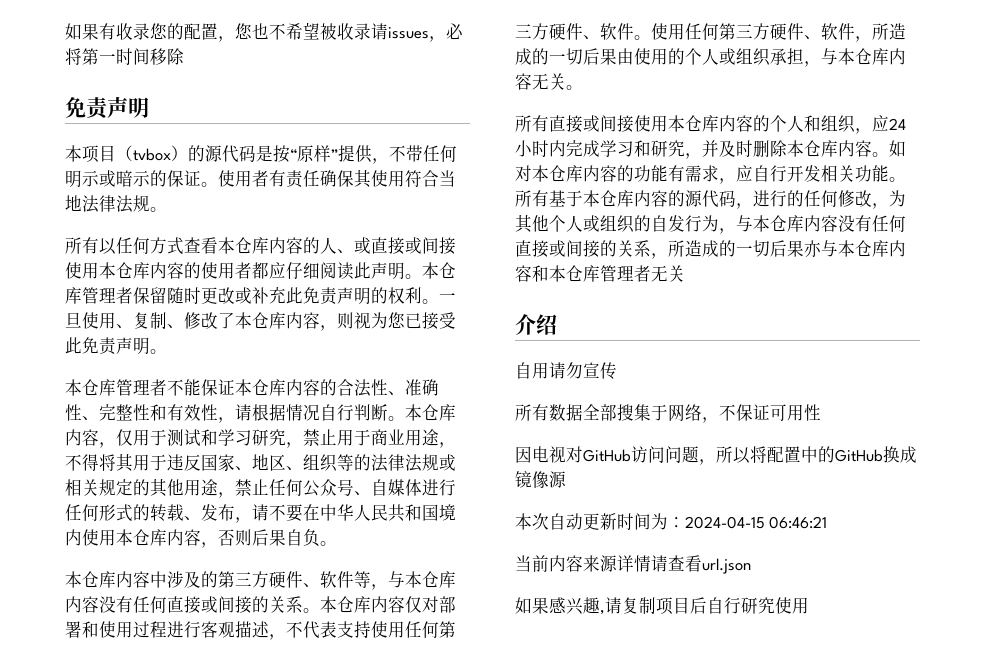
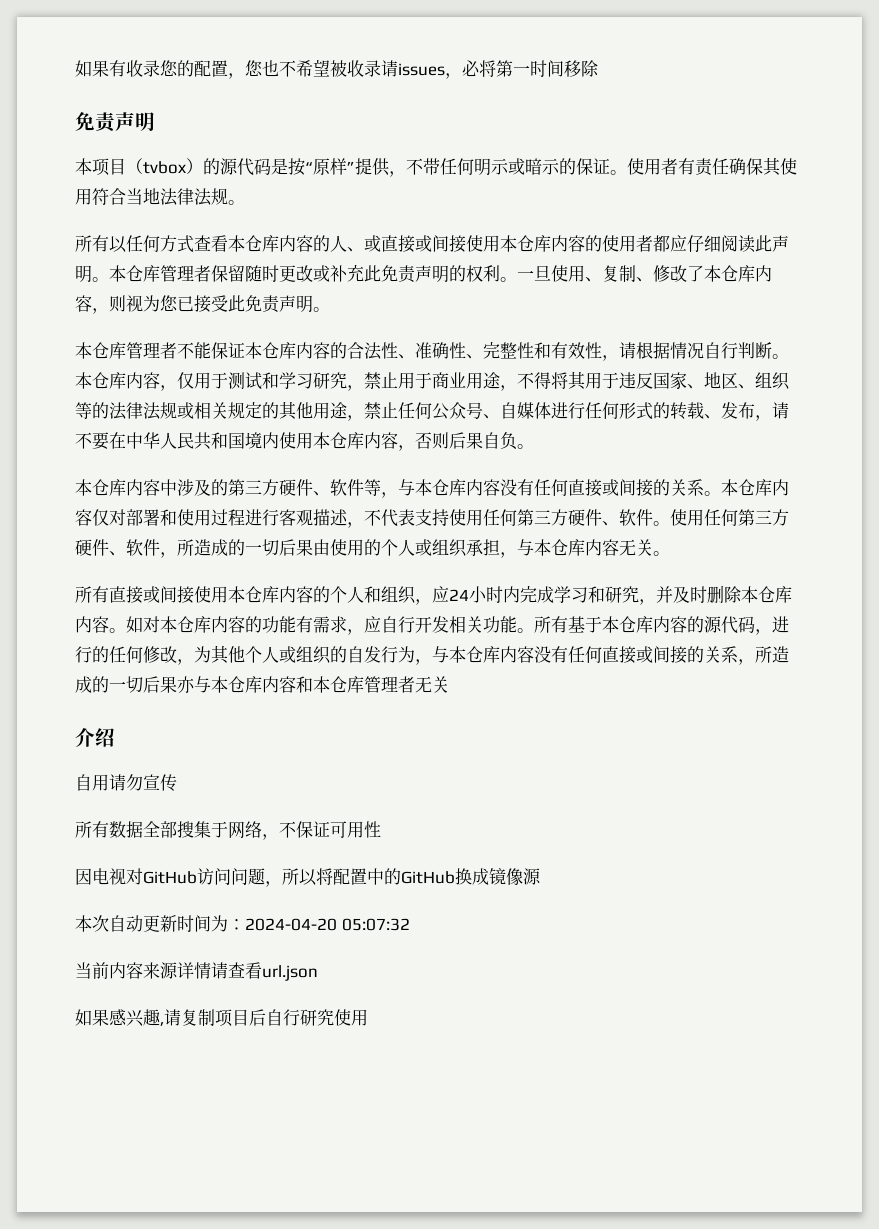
[685,516,828,529] 2024-04-15 06:46:21 -> [245,918,410,931] 2024-04-20 05:07:32

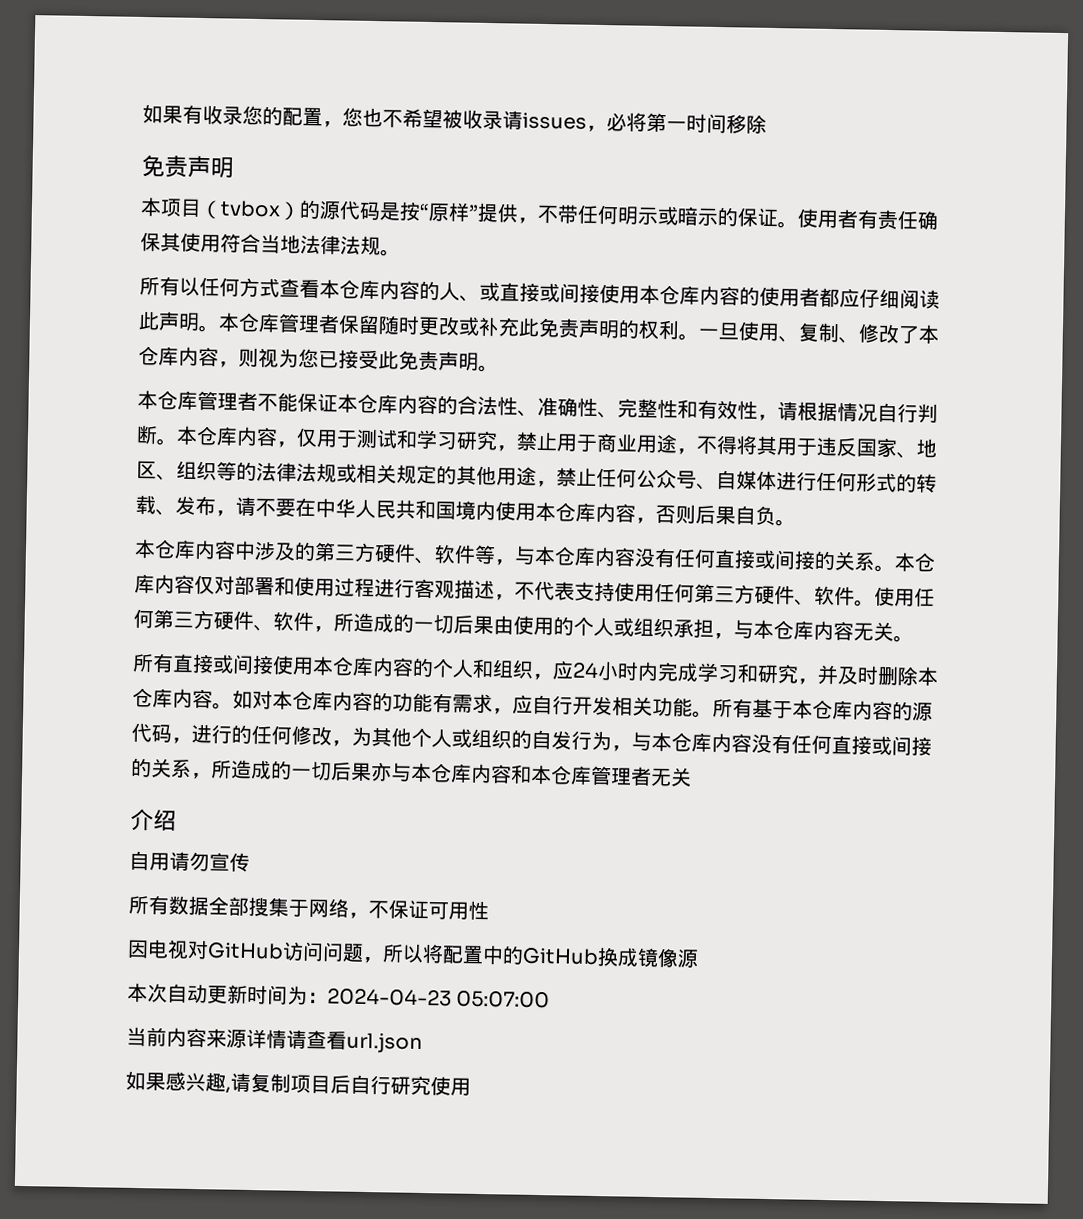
[245,918,410,931] 2024-04-20 05:07:32 -> [327,988,551,1009] 2024-04-23 05:07:00

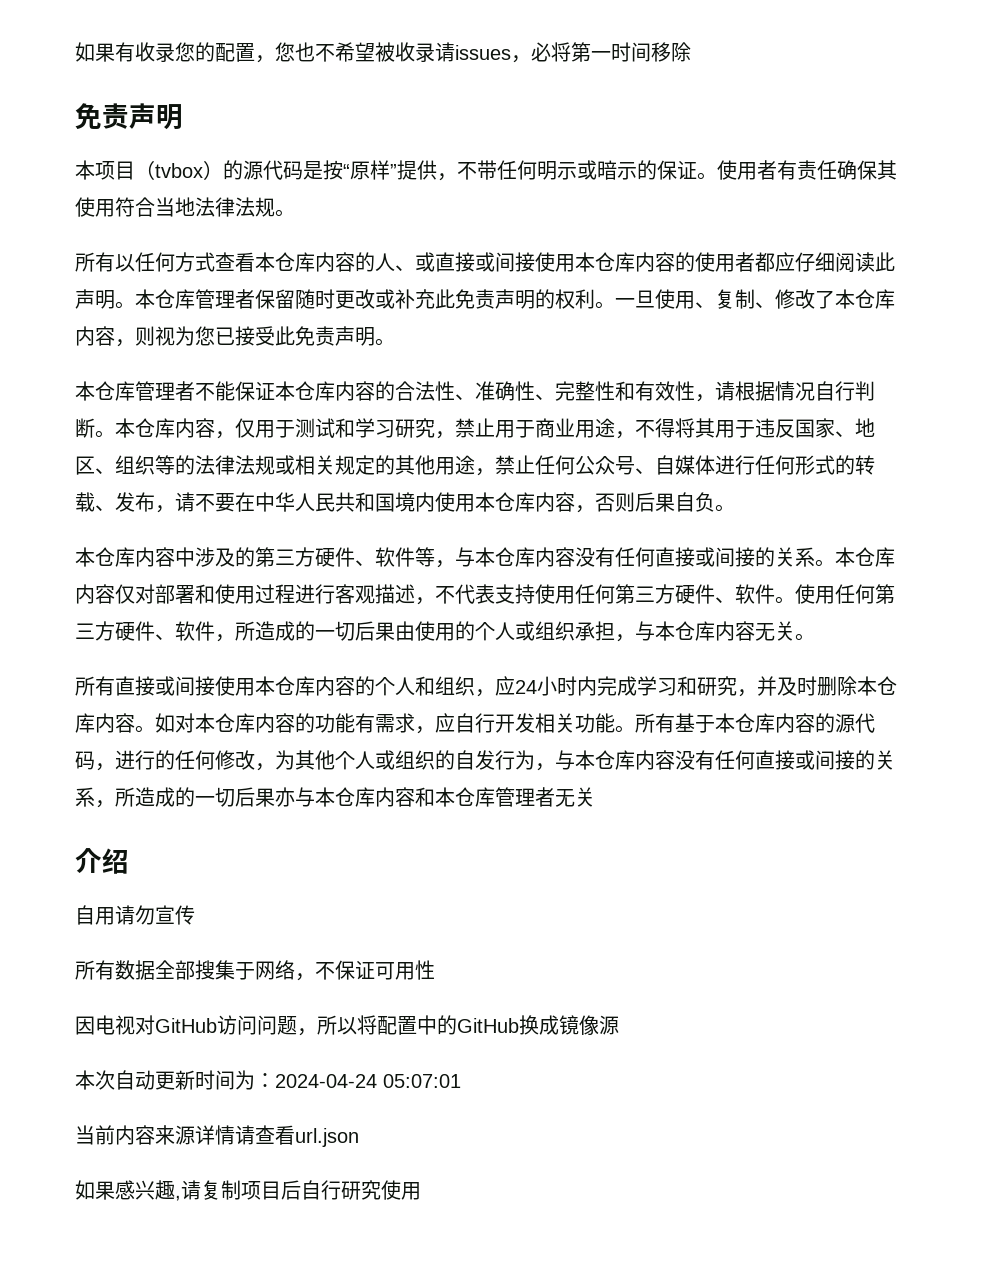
[327,988,551,1009] 2024-04-23 05:07:00 -> [275,1074,461,1088] 2024-04-24 05:07:01

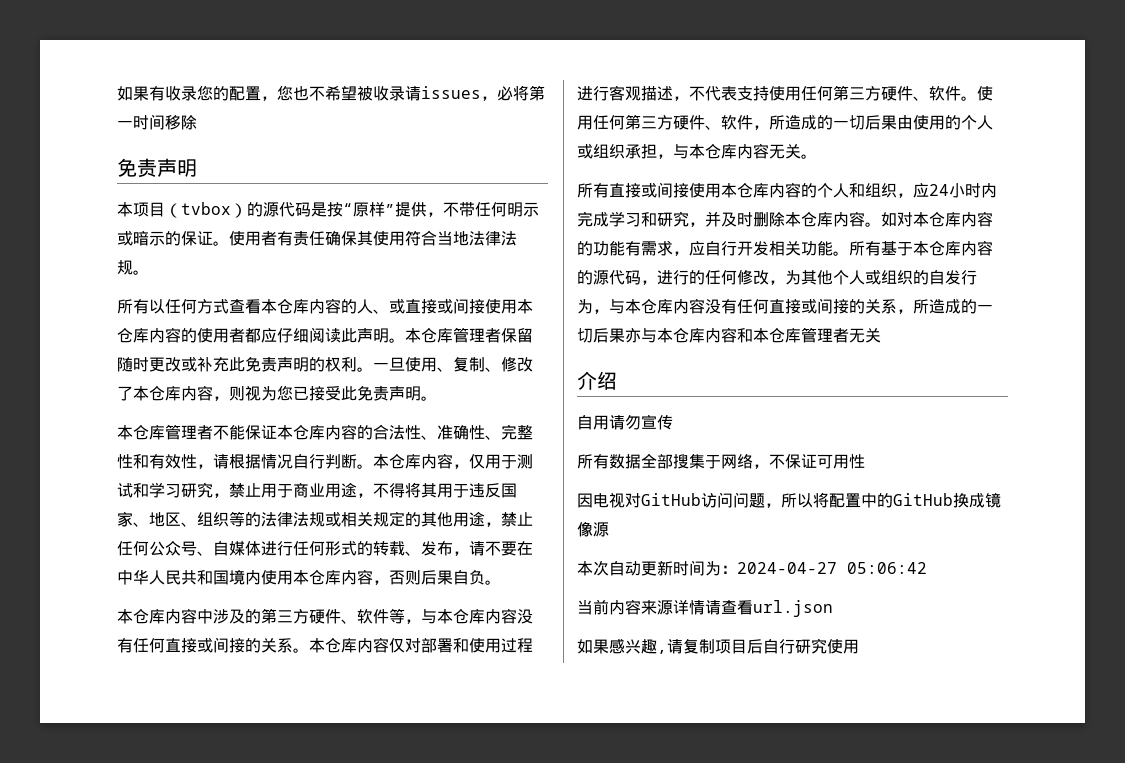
[275,1074,461,1088] 2024-04-24 05:07:01 -> [737,562,927,574] 2024-04-27 05:06:42

